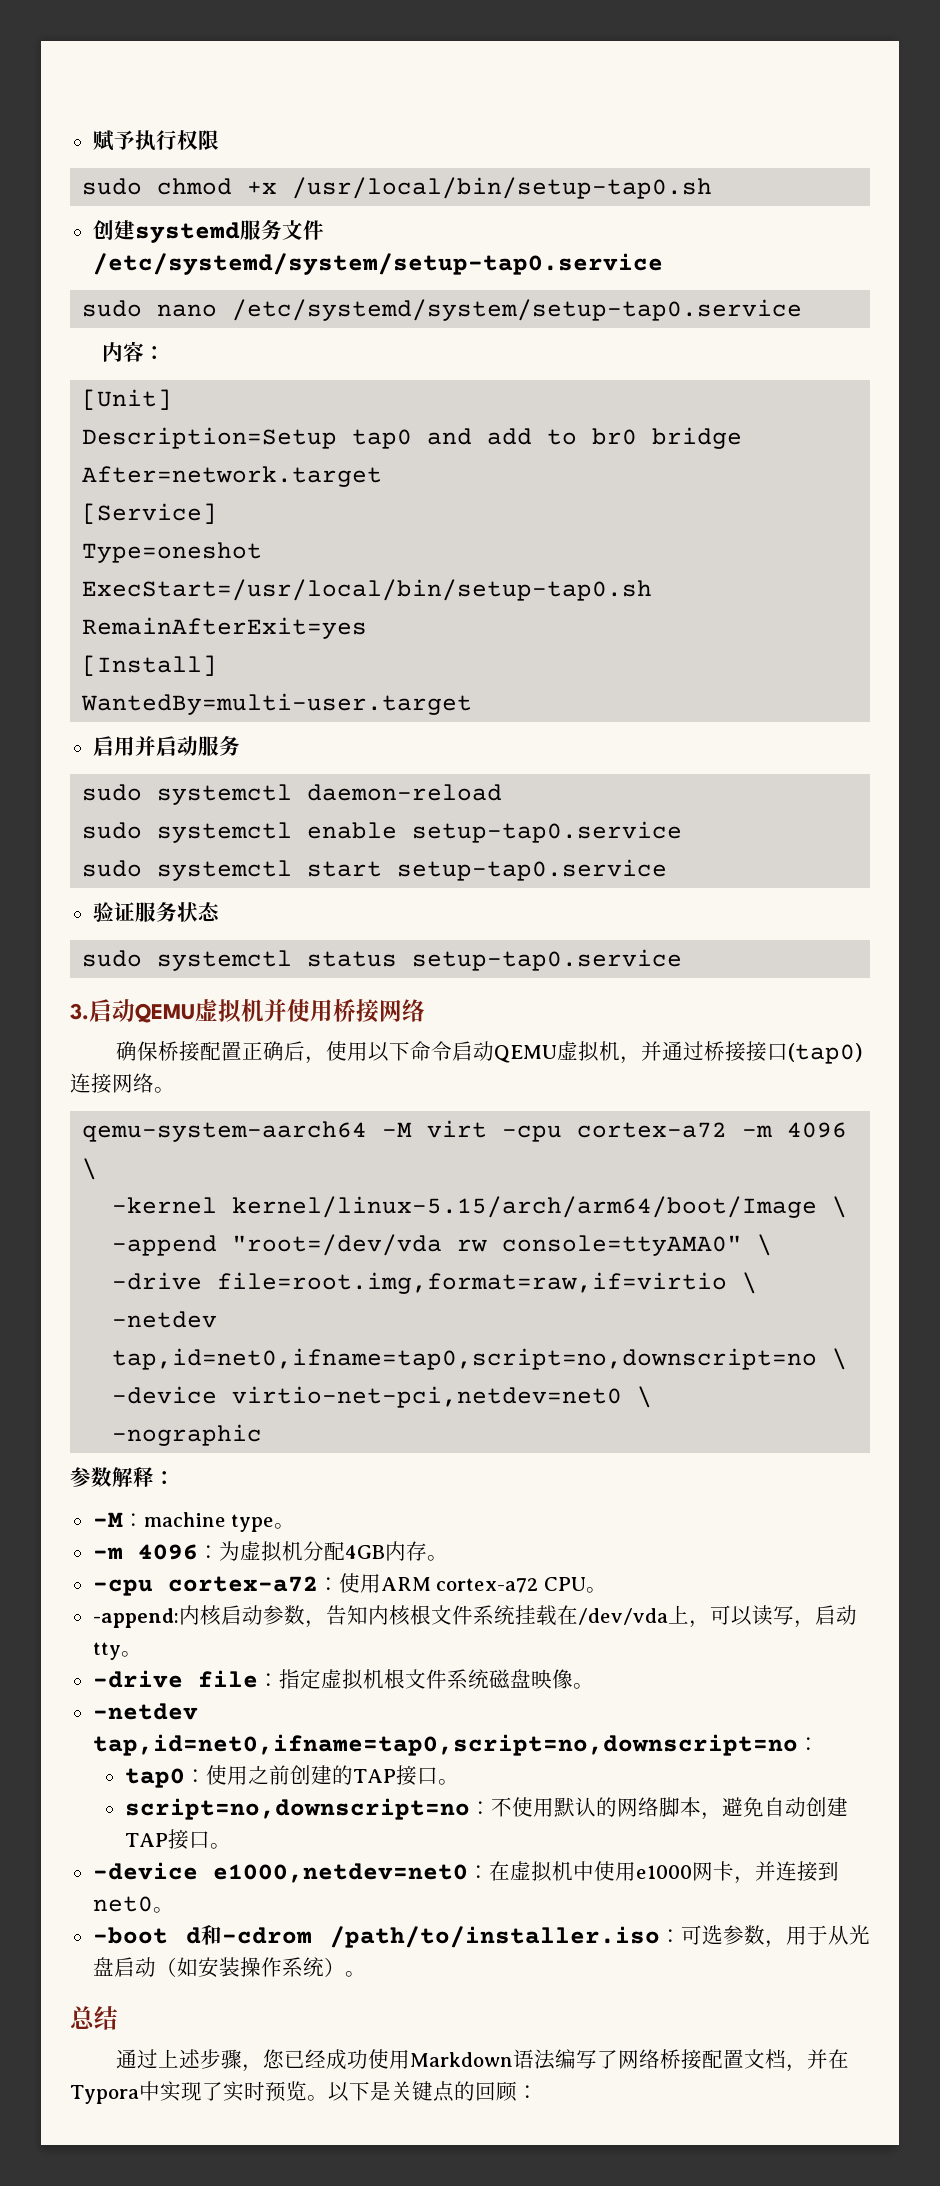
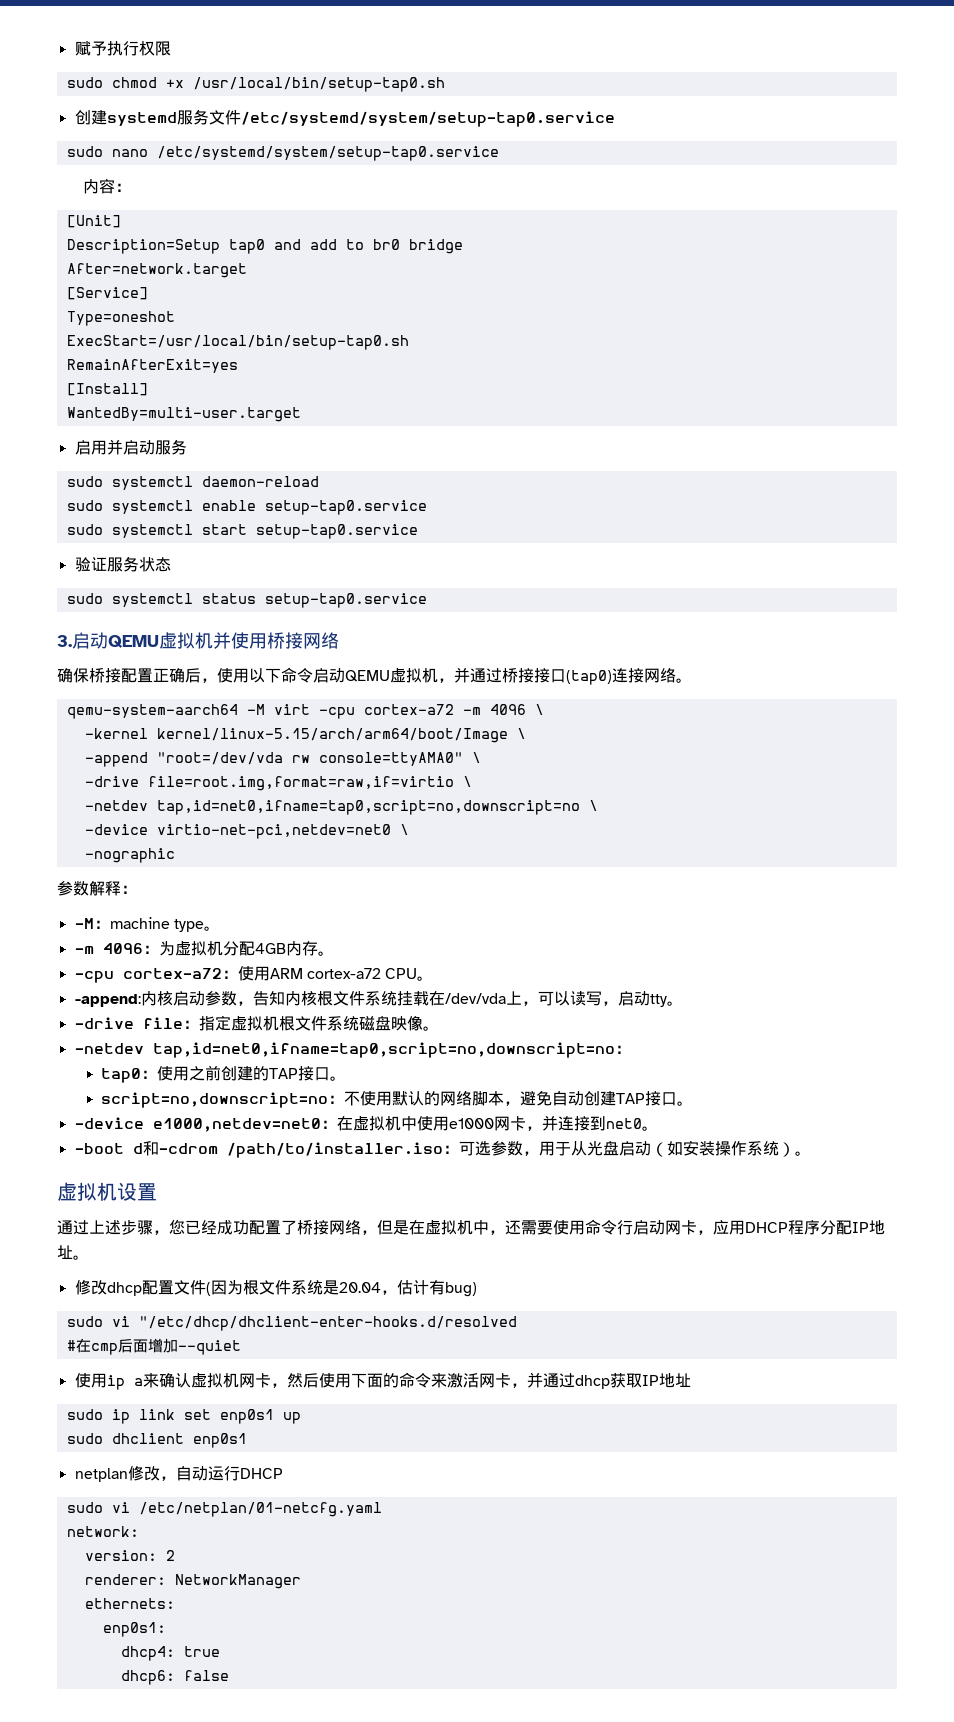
[70,2006,118,2030] 总结 -> [57,1182,157,1201] 虚拟机设置
[367,2049,849,2072] [70,2081,538,2104] 使用Markdown语法编写了网络桥接配置文档，并在Typora中实现了实时预览。以下是关键点的回顾： -> [249,1219,885,1235] [57,1245,89,1260] [74,1279,477,1297] [66,1316,517,1331] [66,1338,241,1355] [74,1372,691,1390] [66,1409,301,1424] [66,1433,247,1448] [74,1465,283,1482] [66,1502,382,1517] [66,1526,139,1537] [84,1550,175,1561] [84,1574,301,1589] [84,1598,175,1609] [102,1622,166,1637] [120,1646,220,1661] [120,1670,229,1685] 配置了桥接网络，但是在虚拟机中，还需要使用命令行启动网卡，应用DHCP程序分配IP地址。 // 修改dhcp配置文件(因为根文件系统是20.04，估计有bug) // sudo vi "/etc/dhcp/dhclient-enter-hooks.d/resolved // #在cmp后面增加--quiet // 使用ip a来确认虚拟机网卡，然后使用下面的命令来激活网卡，并通过dhcp获取IP地址 // sudo ip link set enp0s1 up // sudo dhclient enp0s1 // netplan修改，自动运行DHCP // sudo vi /etc/netplan/01-netcfg.yaml // network: // version: 2 // renderer: NetworkManager // ethernets: // enp0s1: // dhcp4: true // dhcp6: false

